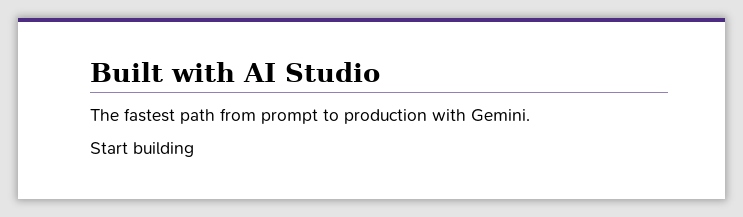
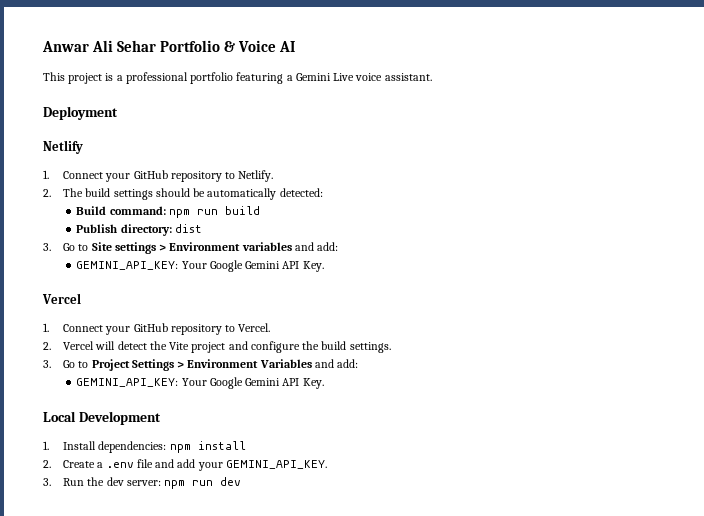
[90,62,380,82] [90,108,530,124] [90,142,194,157] Built with AI Studio // The fastest path from prompt to production with Gemini. // Start building -> [42,40,296,52] [43,72,432,84] [43,106,118,120] [43,140,83,154] [43,170,274,182] [43,188,323,200] [76,206,260,218] [76,224,202,236] [43,242,339,254] [76,260,324,272] [42,293,81,304] [43,323,271,335] [43,341,391,353] [43,359,359,371] [76,377,324,389] [43,411,161,425] [43,441,246,453] [43,459,327,471] [43,477,242,489] Anwar Ali Sehar Portfolio & Voice AI // This project is a professional portfolio featuring a Gemini Live voice assistant. // Deployment // Netlify // 1. Connect your GitHub repository to Netlify. // 2. The build settings should be automatically detected: // Build command: npm run build // Publish directory: dist // 3. Go to Site settings > Environment variables and add: // GEMINI_API_KEY: Your Google Gemini API Key. // Vercel // 1. Connect your GitHub repository to Vercel. // 2. Vercel will detect the Vite project and configure the build settings. // 3. Go to Project Settings > Environment Variables and add: // GEMINI_API_KEY: Your Google Gemini API Key. // Local Development // 1. Install dependencies: npm install // 2. Create a .env file and add your GEMINI_API_KEY. // 3. Run the dev server: npm run dev

